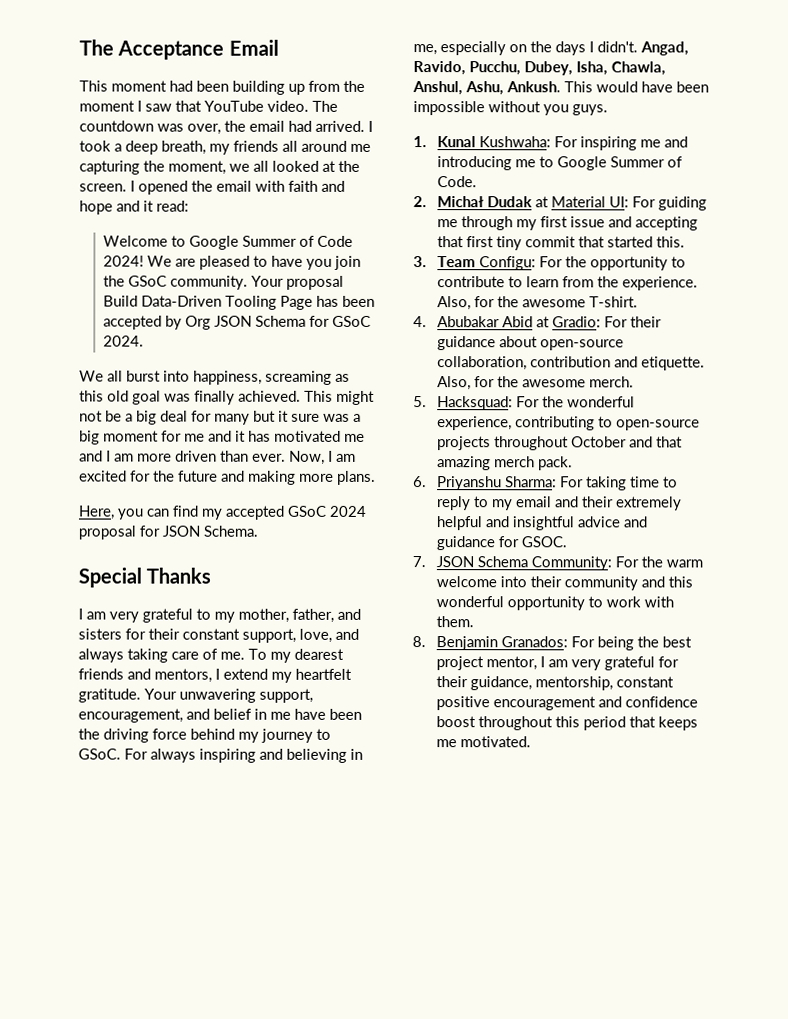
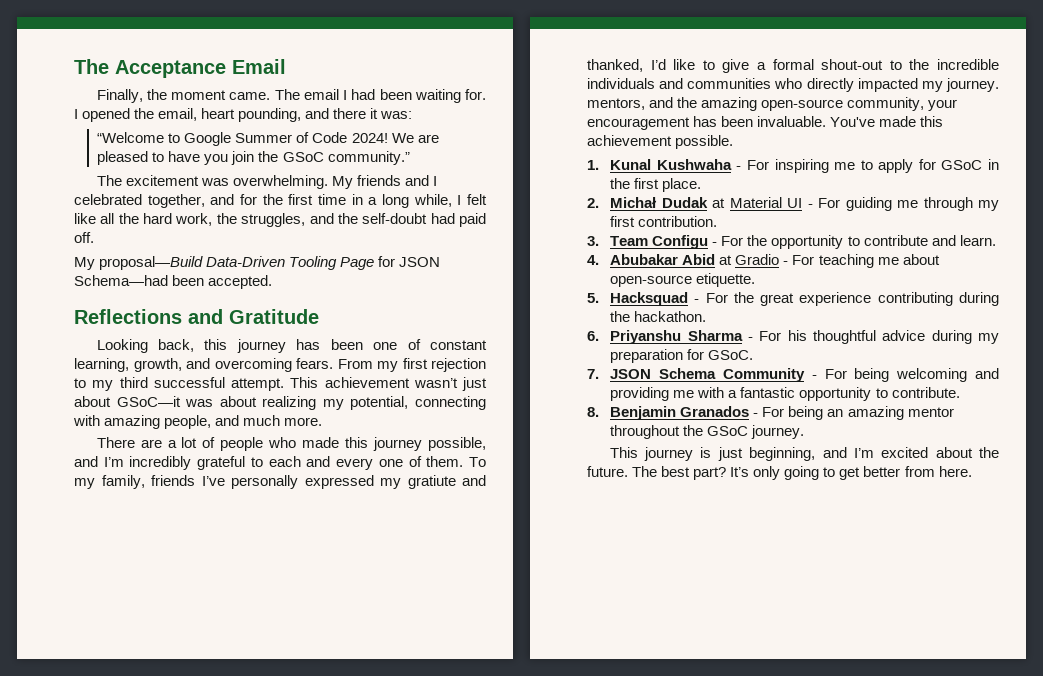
[79,80,365,95] [79,100,338,112] [79,120,373,135] [79,140,371,155] [79,160,360,175] [79,180,345,195] [79,200,189,215] [103,235,169,247] This moment had been building up from the moment I saw that YouTube video. The countdown was over, the email had arrived. I took a deep breath, my friends all around me capturing the moment, we all looked at the screen. I opened the email with faith and hope and it read: // Welcome -> [96,89,486,103] [74,108,413,122] [97,132,165,143] Finally, the moment came. The email I had been waiting for. I opened the email, heart pounding, and there it was: // “Welcome
[170,275,345,290] [103,295,376,310] [103,315,372,330] [103,335,145,347] [79,370,350,385] [79,390,375,405] [79,410,361,425] [79,430,365,445] [79,450,356,465] [79,470,376,485] [78,505,367,520] [78,525,258,540] [78,567,212,588] [78,608,361,623] [78,628,359,643] [78,648,344,663] [78,668,352,683] [78,688,313,703] [78,708,362,723] [78,728,331,743] [78,748,363,763] [413,41,689,56] [413,61,666,76] [412,81,709,96] [413,101,608,116] community. Your proposal Build Data-Driven Tooling Page has been accepted by Org JSON Schema for GSoC 2024. // We all burst into happiness, screaming as this old goal was finally achieved. This might not be a big deal for many but it sure was a big moment for me and it has motivated me and I am more driven than ever. Now, I am excited for the future and making more plans. // Here, you can find my accepted GSoC 2024 proposal for JSON Schema. // Special Thanks // I am very grateful to my mother, father, and sisters for their constant support, love, and always taking care of me. To my dearest friends and mentors, I extend my heartfelt gratitude. Your unwavering support, encouragement, and belief in me have been the driving force behind my journey to GSoC. For always inspiring and believing in me, especially on the days I didn't. Angad, Ravido, Pucchu, Dubey, Isha, Chawla, Anshul, Ashu, Ankush. This would have been impossible without you guys. -> [327,151,410,165] [96,175,437,189] [74,194,488,208] [74,213,487,227] [74,232,94,243] [74,256,441,270] [74,275,273,289] [74,309,319,324] [96,339,488,353] [74,358,486,372] [74,377,487,391] [74,396,486,410] [73,415,323,429] [96,437,486,451] [74,456,487,470] [74,475,486,489] [587,59,999,73] [587,78,999,92] [587,97,958,111] [587,116,944,130] [587,135,734,149] community.” // The excitement was overwhelming. My friends and I celebrated together, and for the first time in a long while, I felt like all the hard work, the struggles, and the self-doubt had paid off. // My proposal—Build Data-Driven Tooling Page for JSON Schema—had been accepted. // Reflections and Gratitude // Looking back, this journey has been one of constant learning, growth, and overcoming fears. From my first rejection to my third successful attempt. This achievement wasn’t just about GSoC—it was about realizing my potential, connecting with amazing people, and much more. // There are a lot of people who made this journey possible, and I’m incredibly grateful to each and every one of them. To my family, friends I’ve personally expressed my gratiute and thanked, I’d like to give a formal shout-out to the incredible individuals and communities who directly impacted my journey. mentors, and the amazing open-source community, your encouragement has been invaluable. You've made this achievement possible.
[479,136,552,148] Kushwaha: -> [656,159,742,170] Kushwaha -
[664,136,689,148] [437,156,684,171] [437,176,478,188] and introducing me to Google Summer of Code. -> [860,159,999,173] [610,178,702,192] to apply for GSoC in the first place.
[609,196,630,208] UI: -> [787,198,813,208] UI -
[570,216,699,231] [437,236,686,251] issue and accepting that first tiny commit that started this. -> [638,216,718,227] contribution.
[479,256,537,271] Configu: -> [652,235,718,249] Configu -
[508,276,699,291] [437,296,639,311] [413,316,663,328] [437,336,625,351] [437,356,706,371] [437,376,635,391] [413,396,636,411] [437,416,701,431] [437,436,684,451] [437,456,574,471] [413,476,679,491] [436,496,683,511] [436,516,648,531] [436,536,568,551] [412,556,704,571] [436,576,694,591] [436,596,675,611] [436,616,475,628] [412,636,693,651] [436,656,680,671] [436,676,675,691] [436,696,699,711] [436,716,699,731] [436,736,532,748] to learn from the experience. Also, for the awesome T-shirt. // 4. Abubakar Abid at Gradio: For their guidance about open-source collaboration, contribution and etiquette. Also, for the awesome merch. // 5. Hacksquad: For the wonderful experience, contributing to open-source projects throughout October and that amazing merch pack. // 6. Priyanshu Sharma: For taking time to reply to my email and their extremely helpful and insightful advice and guidance for GSOC. // 7. JSON Schema Community: For the warm welcome into their community and this wonderful opportunity to work with them. // 8. Benjamin Granados: For being the best project mentor, I am very grateful for their guidance, mentorship, constant positive encouragement and confidence boost throughout this period that keeps me motivated. -> [931,235,996,246] [587,254,940,268] [610,273,756,287] [587,292,999,306] [610,311,707,322] [587,330,1000,344] [610,349,754,363] [587,368,1000,382] [610,387,960,401] [587,406,954,420] [610,425,805,439] [609,447,999,461] [587,466,972,480] and learn. // 4. Abubakar Abid at Gradio - For teaching me about open-source etiquette. // 5. Hacksquad - For the great experience contributing during the hackathon. // 6. Priyanshu Sharma - For his thoughtful advice during my preparation for GSoC. // 7. JSON Schema Community - For being welcoming and providing me with a fantastic opportunity to contribute. // 8. Benjamin Granados - For being an amazing mentor throughout the GSoC journey. // This journey is just beginning, and I’m excited about the future. The best part? It’s only going to get better from here.

